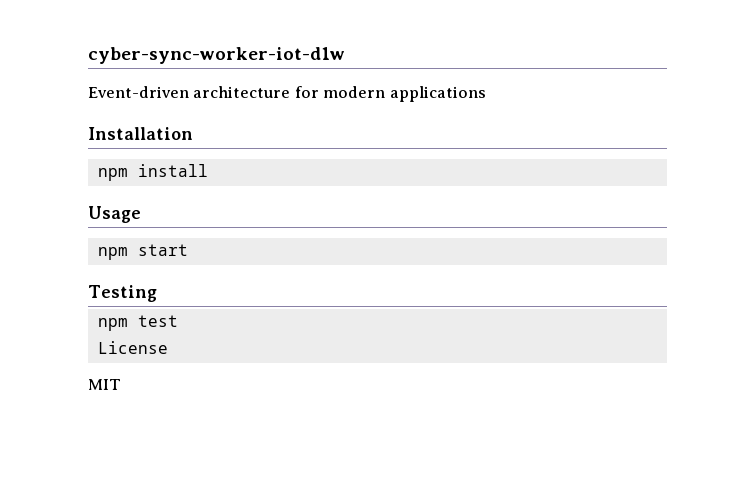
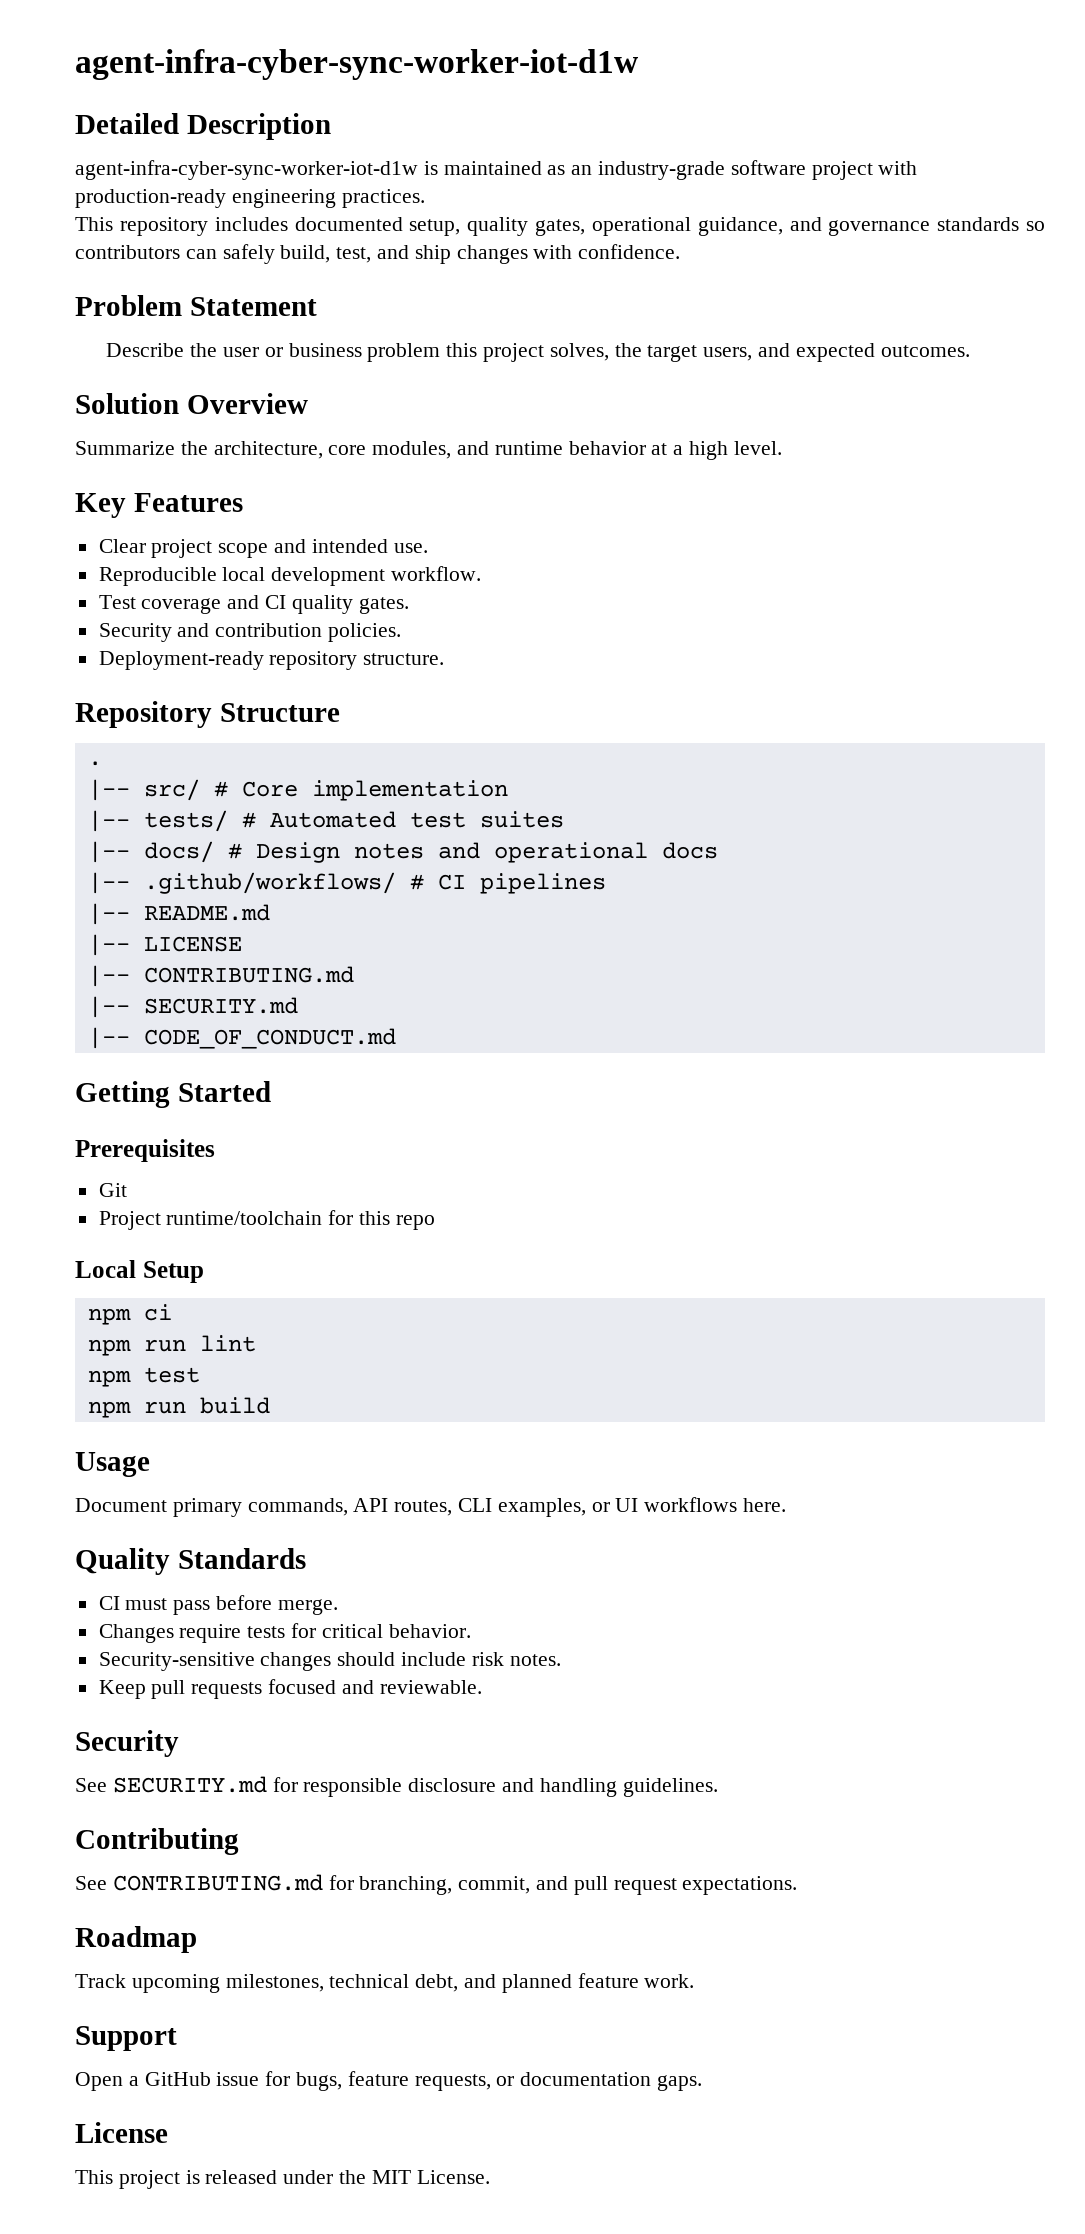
[88,47,345,64] [88,86,486,102] [88,127,193,140] [97,164,208,181] [88,206,141,223] [97,244,188,260] [88,285,157,302] cyber-sync-worker-iot-d1w // Event-driven architecture for modern applications // Installation // npm install // Usage // npm start // Testing -> [75,49,639,80] [75,113,331,140] [75,160,918,180] [75,189,425,208] [75,217,1045,236] [75,244,681,264] [75,295,317,316] [106,343,970,362] [75,393,308,414] [75,441,782,460] [75,493,243,518] [98,539,428,558] [98,566,482,586] [98,595,409,614] [98,623,402,642] [98,651,445,670] [75,701,340,728] [87,761,102,766] [87,779,508,801] [87,810,564,832] [87,841,718,863] [87,872,606,894] [87,903,270,925] [87,934,242,956] [87,965,354,987] [87,996,298,1018] [87,1027,396,1049] [75,1081,271,1108] [75,1139,215,1162] [98,1183,127,1197] [98,1210,435,1230] [75,1260,204,1283] [87,1304,172,1325] [87,1335,256,1356] agent-infra-cyber-sync-worker-iot-d1w // Detailed Description // agent-infra-cyber-sync-worker-iot-d1w is maintained as an industry-grade software project with production-ready engineering practices. // This repository includes documented setup, quality gates, operational guidance, and governance standards so contributors can safely build, test, and ship changes with confidence. // Problem Statement // Describe the user or business problem this project solves, the target users, and expected outcomes. // Solution Overview // Summarize the architecture, core modules, and runtime behavior at a high level. // Key Features // Clear project scope and intended use. // Reproducible local development workflow. // Test coverage and CI quality gates. // Security and contribution policies. // Deployment-ready repository structure. // Repository Structure // . // |-- src/ # Core implementation // |-- tests/ # Automated test suites // |-- docs/ # Design notes and operational docs // |-- .github/workflows/ # CI pipelines // |-- README.md // |-- LICENSE // |-- CONTRIBUTING.md // |-- SECURITY.md // |-- CODE_OF_CONDUCT.md // Getting Started // Prerequisites // Git // Project runtime/toolchain for this repo // Local Setup // npm ci // npm run lint
[97,341,168,354] [88,379,121,390] License // MIT -> [87,1397,270,1418] [75,1452,150,1477] [75,1497,787,1517] [75,1548,306,1575] [98,1595,338,1615] [98,1623,471,1643] [98,1652,561,1671] [98,1679,482,1699] [75,1730,179,1757] [75,1776,718,1797] [75,1828,239,1855] [75,1874,798,1895] [75,1926,197,1953] [75,1973,695,1993] [75,2026,177,2051] [75,2071,703,2091] [75,2122,168,2143] [75,2170,490,2189] npm run build // Usage // Document primary commands, API routes, CLI examples, or UI workflows here. // Quality Standards // CI must pass before merge. // Changes require tests for critical behavior. // Security-sensitive changes should include risk notes. // Keep pull requests focused and reviewable. // Security // See SECURITY.md for responsible disclosure and handling guidelines. // Contributing // See CONTRIBUTING.md for branching, commit, and pull request expectations. // Roadmap // Track upcoming milestones, technical debt, and planned feature work. // Support // Open a GitHub issue for bugs, feature requests, or documentation gaps. // License // This project is released under the MIT License.

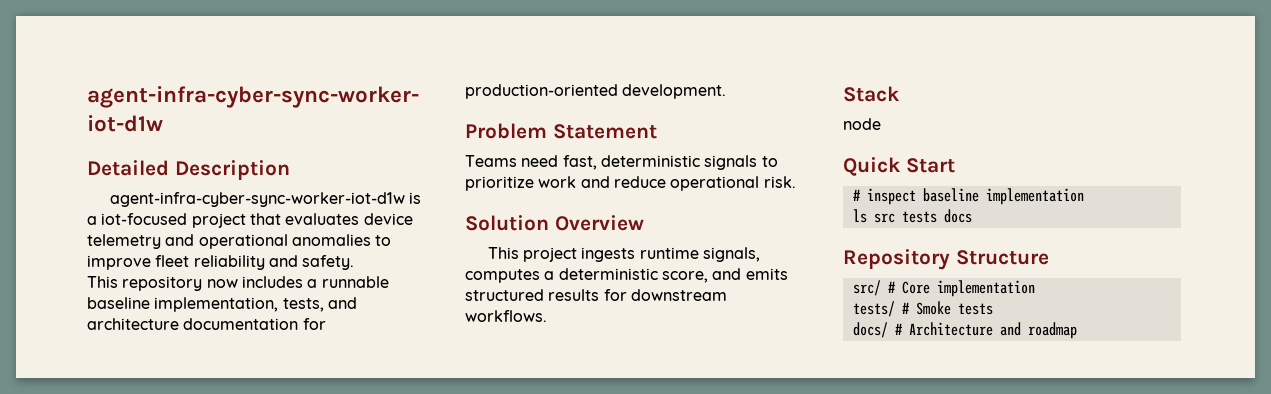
[443,160,918,180] [75,189,425,208] [75,217,1045,236] [75,244,681,264] [75,295,317,316] [106,343,970,362] [75,393,308,414] [75,441,782,460] [75,493,243,518] [98,539,428,558] [98,566,482,586] [98,595,409,614] [98,623,402,642] [98,651,445,670] maintained as an industry-grade software project with production-ready engineering practices. // This repository includes documented setup, quality gates, operational guidance, and governance standards so contributors can safely build, test, and ship changes with confidence. // Problem Statement // Describe the user or business problem this project solves, the target users, and expected outcomes. // Solution Overview // Summarize the architecture, core modules, and runtime behavior at a high level. // Key Features // Clear project scope and intended use. // Reproducible local development workflow. // Test coverage and CI quality gates. // Security and contribution policies. // Deployment-ready repository structure. -> [87,213,413,228] [87,234,392,249] [87,255,355,270] [87,276,389,291] [87,297,357,312] [87,318,326,330] [465,84,727,99] [465,123,657,139] [465,155,778,170] [465,176,796,191] [465,215,644,231] [487,247,760,262] [465,268,788,283] [465,289,727,301] [465,310,547,322] [843,86,900,102] [843,118,881,130] [843,157,955,176] [852,188,1084,205] [852,209,972,223] a iot-focused project that evaluates device telemetry and operational anomalies to improve fleet reliability and safety. // This repository now includes a runnable baseline implementation, tests, and architecture documentation for production-oriented development. // Problem Statement // Teams need fast, deterministic signals to prioritize work and reduce operational risk. // Solution Overview // This project ingests runtime signals, computes a deterministic score, and emits structured results for downstream workflows. // Stack // node // Quick Start // # inspect baseline implementation // ls src tests docs
[87,761,102,766] [87,779,130,801] . // |-- -> (1049, 257) none
[87,810,130,832] |-- -> (1035, 288) none
[269,811,564,828] [87,841,718,863] [87,872,606,894] [87,903,270,925] [87,934,242,956] [87,965,354,987] [87,996,298,1018] [87,1027,396,1049] [75,1081,271,1108] [75,1139,215,1162] [98,1183,127,1197] [98,1210,435,1230] [75,1260,204,1283] [87,1304,172,1325] [87,1335,256,1356] [87,1367,200,1387] [87,1397,270,1418] [75,1452,150,1477] [75,1497,787,1517] [75,1548,306,1575] [98,1595,338,1615] [98,1623,471,1643] [98,1652,561,1671] [98,1679,482,1699] [75,1730,179,1757] [75,1776,718,1797] [75,1828,239,1855] [75,1874,798,1895] [75,1926,197,1953] [75,1973,695,1993] [75,2026,177,2051] [75,2071,703,2091] [75,2122,168,2143] [75,2170,490,2189] Automated test suites // |-- docs/ # Design notes and operational docs // |-- .github/workflows/ # CI pipelines // |-- README.md // |-- LICENSE // |-- CONTRIBUTING.md // |-- SECURITY.md // |-- CODE_OF_CONDUCT.md // Getting Started // Prerequisites // Git // Project runtime/toolchain for this repo // Local Setup // npm ci // npm run lint // npm test // npm run build // Usage // Document primary commands, API routes, CLI examples, or UI workflows here. // Quality Standards // CI must pass before merge. // Changes require tests for critical behavior. // Security-sensitive changes should include risk notes. // Keep pull requests focused and reviewable. // Security // See SECURITY.md for responsible disclosure and handling guidelines. // Contributing // See CONTRIBUTING.md for branching, commit, and pull request expectations. // Roadmap // Track upcoming milestones, technical debt, and planned feature work. // Support // Open a GitHub issue for bugs, feature requests, or documentation gaps. // License // This project is released under the MIT License. -> [915,301,993,315] [852,322,1077,339] Smoke tests // docs/ # Architecture and roadmap

